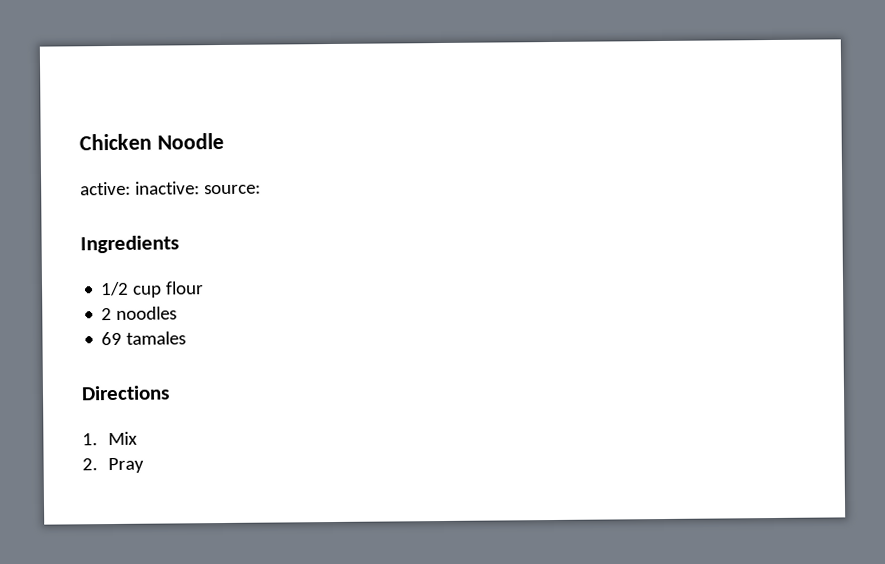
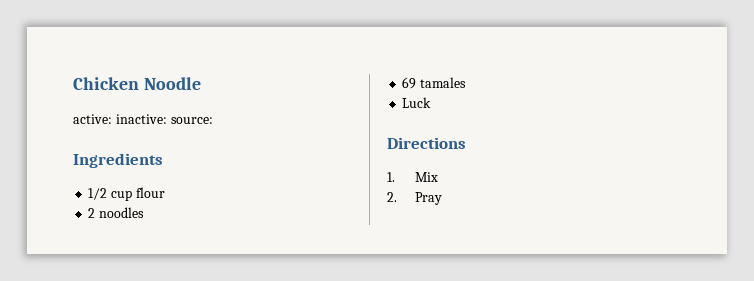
(187, 338) none -> [402,97,432,108] // Luck

